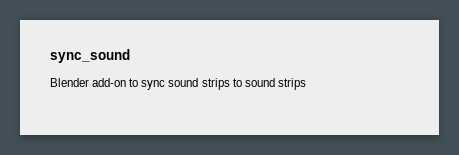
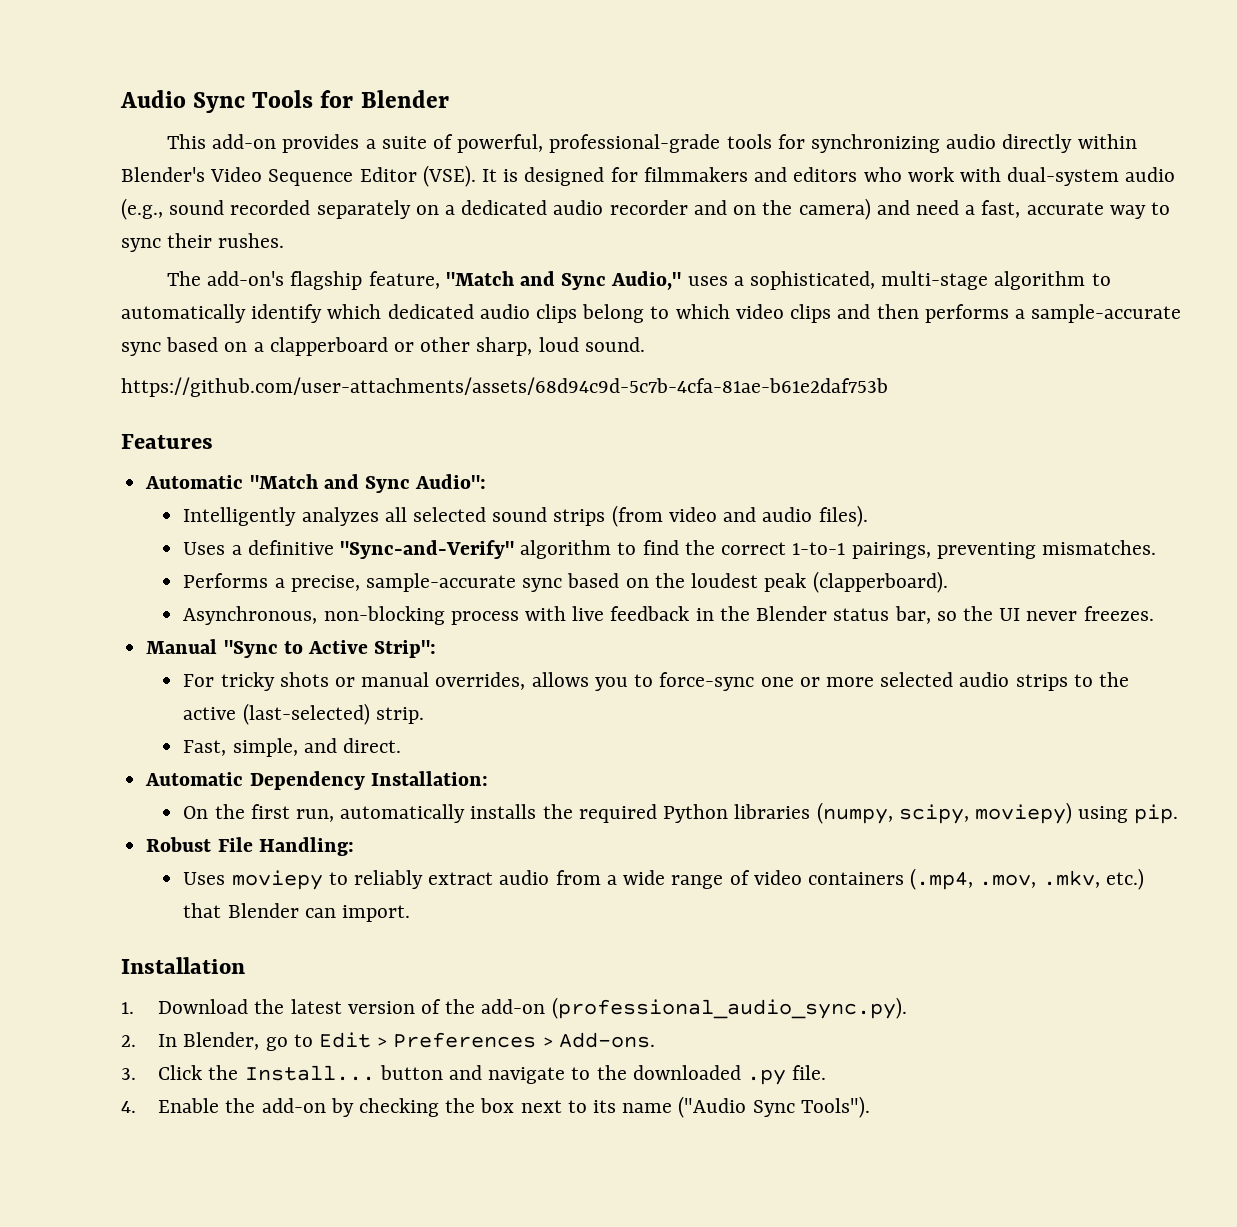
[50,49,130,63] [50,78,306,90] sync_sound // Blender add-on to sync sound strips to sound strips -> [120,90,449,113] [166,134,1137,153] [121,165,1176,187] [121,198,1170,220] [121,233,285,252] [166,271,1111,290] [121,304,1182,323] [121,337,645,356] [121,377,888,397] [121,434,213,449] [145,474,487,493] [183,505,868,527] [183,540,1156,559] [183,571,948,593] [183,606,1154,625] [146,639,437,658] [183,672,1130,691] [183,703,424,725] [183,738,402,757] [145,771,488,790] [183,802,1179,824] [146,837,354,856] [183,868,1144,890] [183,903,411,922] [121,957,245,974] [121,997,907,1019] [121,1032,655,1051] [121,1065,827,1085] [121,1096,870,1118] Audio Sync Tools for Blender // This add-on provides a suite of powerful, professional-grade tools for synchronizing audio directly within Blender's Video Sequence Editor (VSE). It is designed for filmmakers and editors who work with dual-system audio (e.g., sound recorded separately on a dedicated audio recorder and on the camera) and need a fast, accurate way to sync their rushes. // The add-on's flagship feature, "Match and Sync Audio," uses a sophisticated, multi-stage algorithm to automatically identify which dedicated audio clips belong to which video clips and then performs a sample-accurate sync based on a clapperboard or other sharp, loud sound. // https://github.com/user-attachments/assets/68d94c9d-5c7b-4cfa-81ae-b61e2daf753b // Features // Automatic "Match and Sync Audio": // Intelligently analyzes all selected sound strips (from video and audio files). // Uses a definitive "Sync-and-Verify" algorithm to find the correct 1-to-1 pairings, preventing mismatches. // Performs a precise, sample-accurate sync based on the loudest peak (clapperboard). // Asynchronous, non-blocking process with live feedback in the Blender status bar, so the UI never freezes. // Manual "Sync to Active Strip": // For tricky shots or manual overrides, allows you to force-sync one or more selected audio strips to the active (last-selected) strip. // Fast, simple, and direct. // Automatic Dependency Installation: // On the first run, automatically installs the required Python libraries (numpy, scipy, moviepy) using pip. // Robust File Handling: // Uses moviepy to reliably extract audio from a wide range of video containers (.mp4, .mov, .mkv, etc.) that Blender can import. // Installation // 1. Download the latest version of the add-on (professional_audio_sync.py). // 2. In Blender, go to Edit > Preferences > Add-ons. // 3. Click the Install... button and navigate to the downloaded .py file. // 4. Enable the add-on by checking the box next to its name ("Audio Sync Tools").

